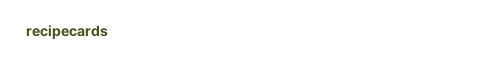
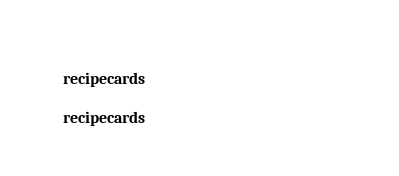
[26,25,108,39] recipecards -> [63,72,145,87] [63,111,145,126] recipecards // recipecards

